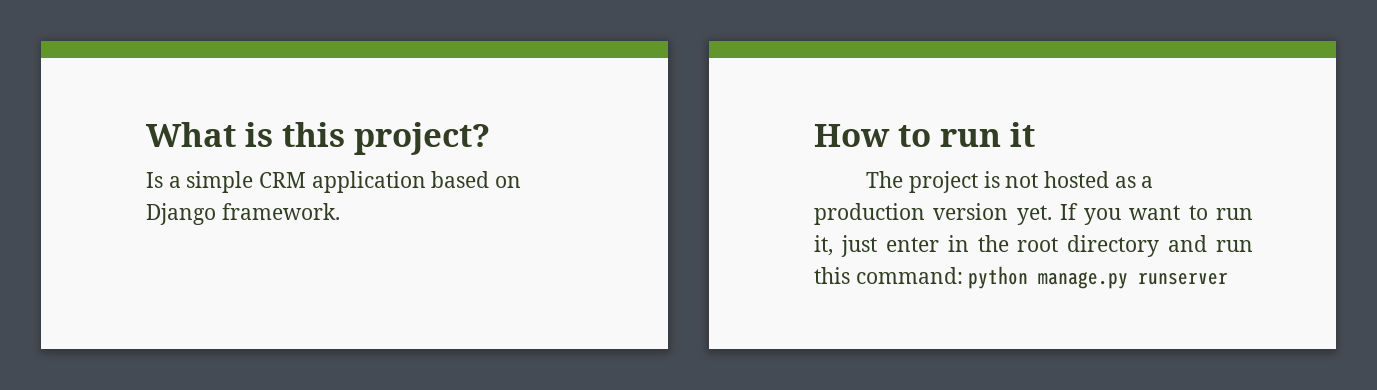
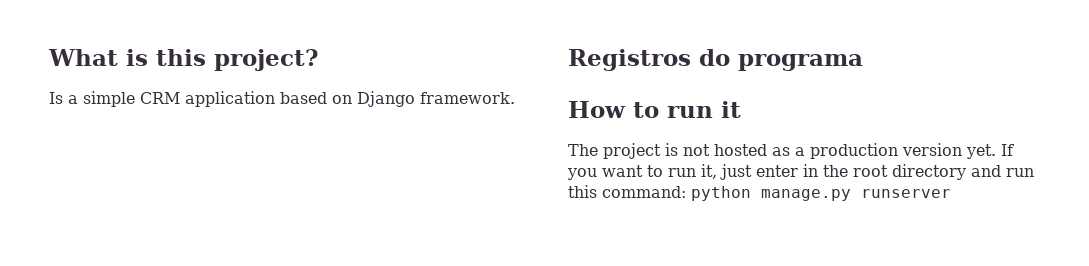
(340, 211) none -> [568,49,863,71] // Registros do programa

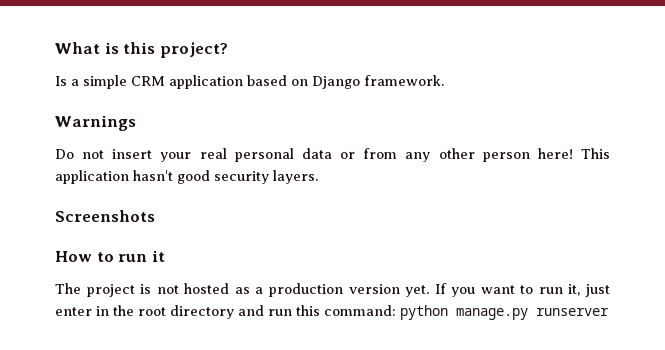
[568,49,863,71] Registros do programa -> [55,115,136,131] [55,148,610,162] [55,170,318,184] [55,210,155,222] Warnings // Do not insert your real personal data or from any other person here! This application hasn't good security layers. // Screenshots

